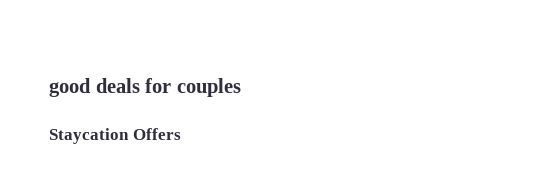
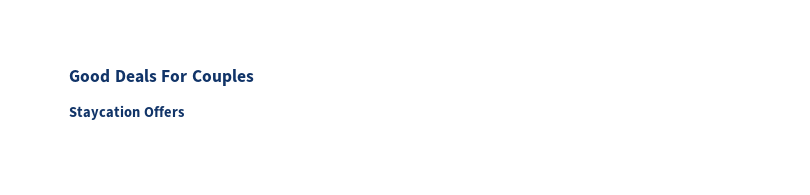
[49,78,241,97] good deals for couples -> [69,69,255,86] Good Deals For Couples

